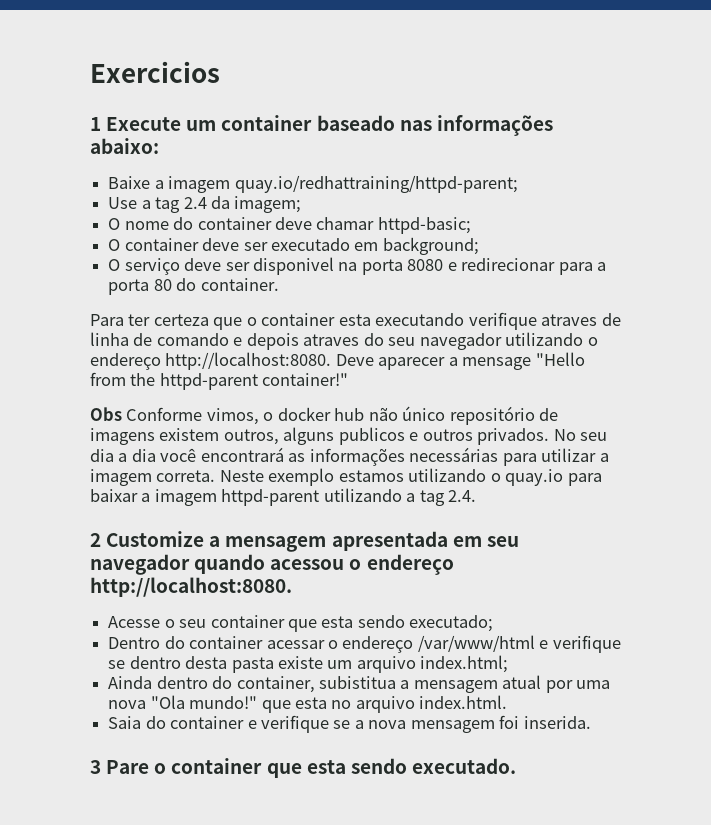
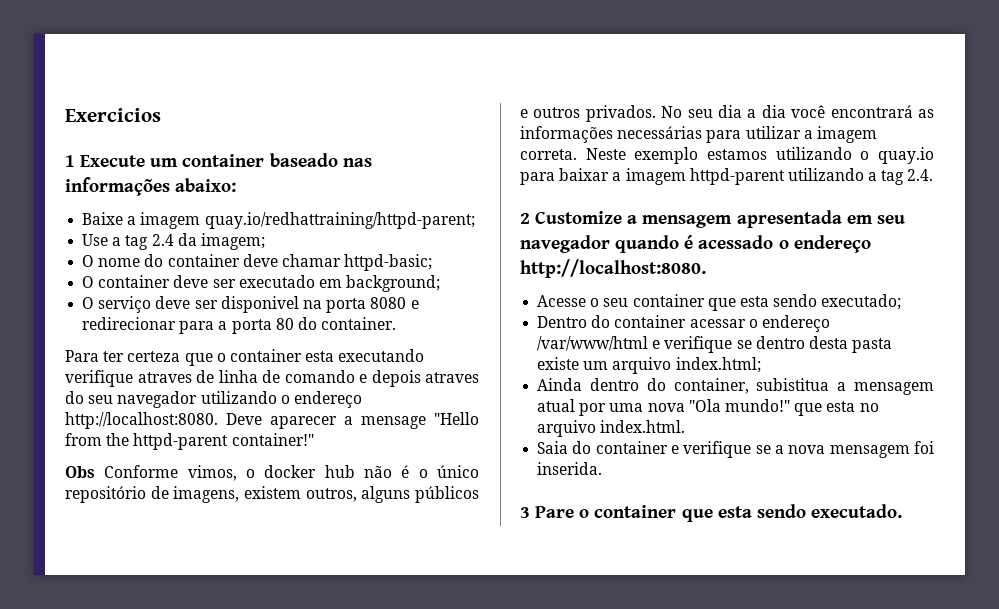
(398, 414) none -> [401,465,428,478] é o
[90,428,155,445] imagens -> [173,486,240,503] imagens,
[338,427,405,445] publicos -> [415,486,479,503] públicos
[270,559,345,570] acessou -> [684,235,774,249] é acessado

